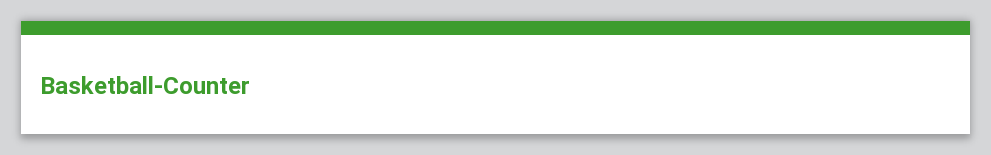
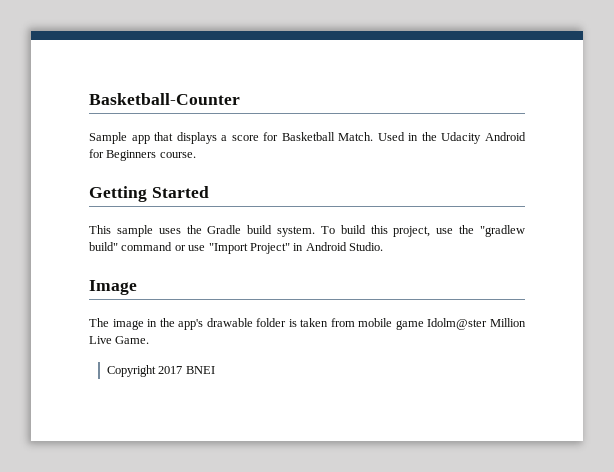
(250, 85) none -> [89,132,527,144] [89,149,196,161] [89,186,209,202] [89,225,525,237] [89,242,383,254] [89,280,137,295] [89,318,526,330] [89,336,150,344] [106,365,215,377] // Sample app that displays a score for Basketball Match. Used in the Udacity Android for Beginners course. // Getting Started // This sample uses the Gradle build system. To build this project, use the "gradlew build" command or use "Import Project" in Android Studio. // Image // The image in the app's drawable folder is taken from mobile game Idolm@ster Million Live Game. // Copyright 2017 BNEI

